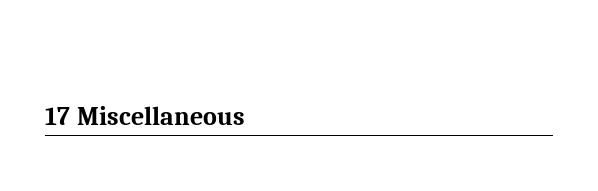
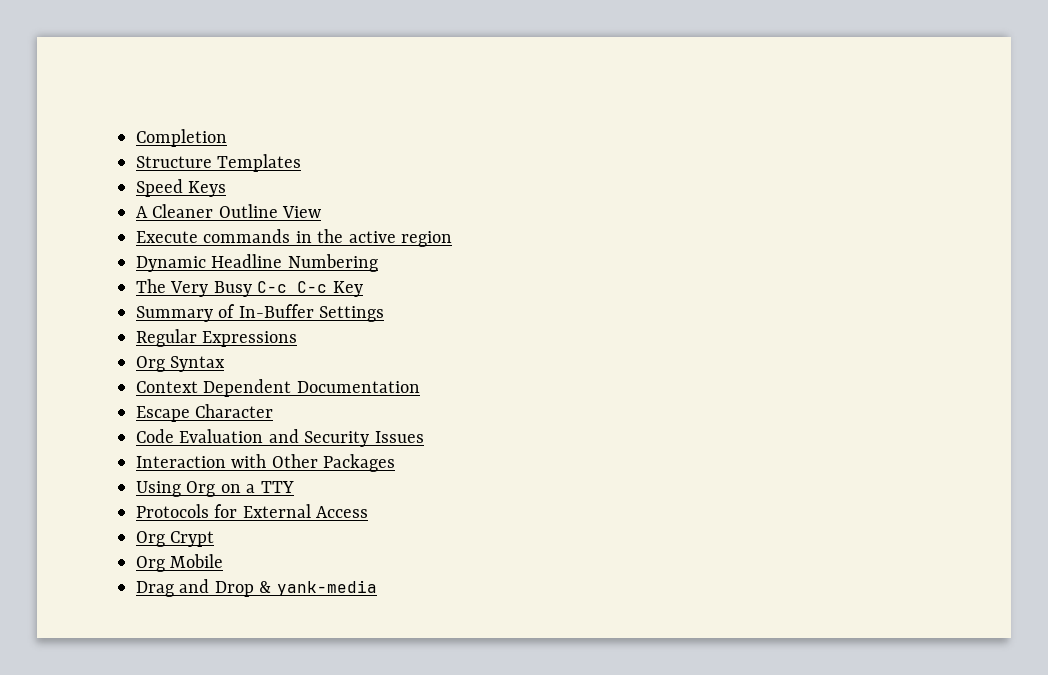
[45,106,245,125] 17 Miscellaneous -> [136,129,227,147] [136,154,302,172] [136,179,227,197] [136,204,322,218] [136,229,452,247] [136,254,378,272] [136,279,363,297] [136,304,385,322] [136,329,298,347] [136,356,226,372] [136,379,420,397] [136,404,274,422] [136,429,424,447] [136,454,396,472] [136,481,294,497] [136,504,369,518] [136,531,215,547] [136,554,224,572] [136,579,377,597] Completion // Structure Templates // Speed Keys // A Cleaner Outline View // Execute commands in the active region // Dynamic Headline Numbering // The Very Busy C-c C-c Key // Summary of In-Buffer Settings // Regular Expressions // Org Syntax // Context Dependent Documentation // Escape Character // Code Evaluation and Security Issues // Interaction with Other Packages // Using Org on a TTY // Protocols for External Access // Org Crypt // Org Mobile // Drag and Drop & yank-media

